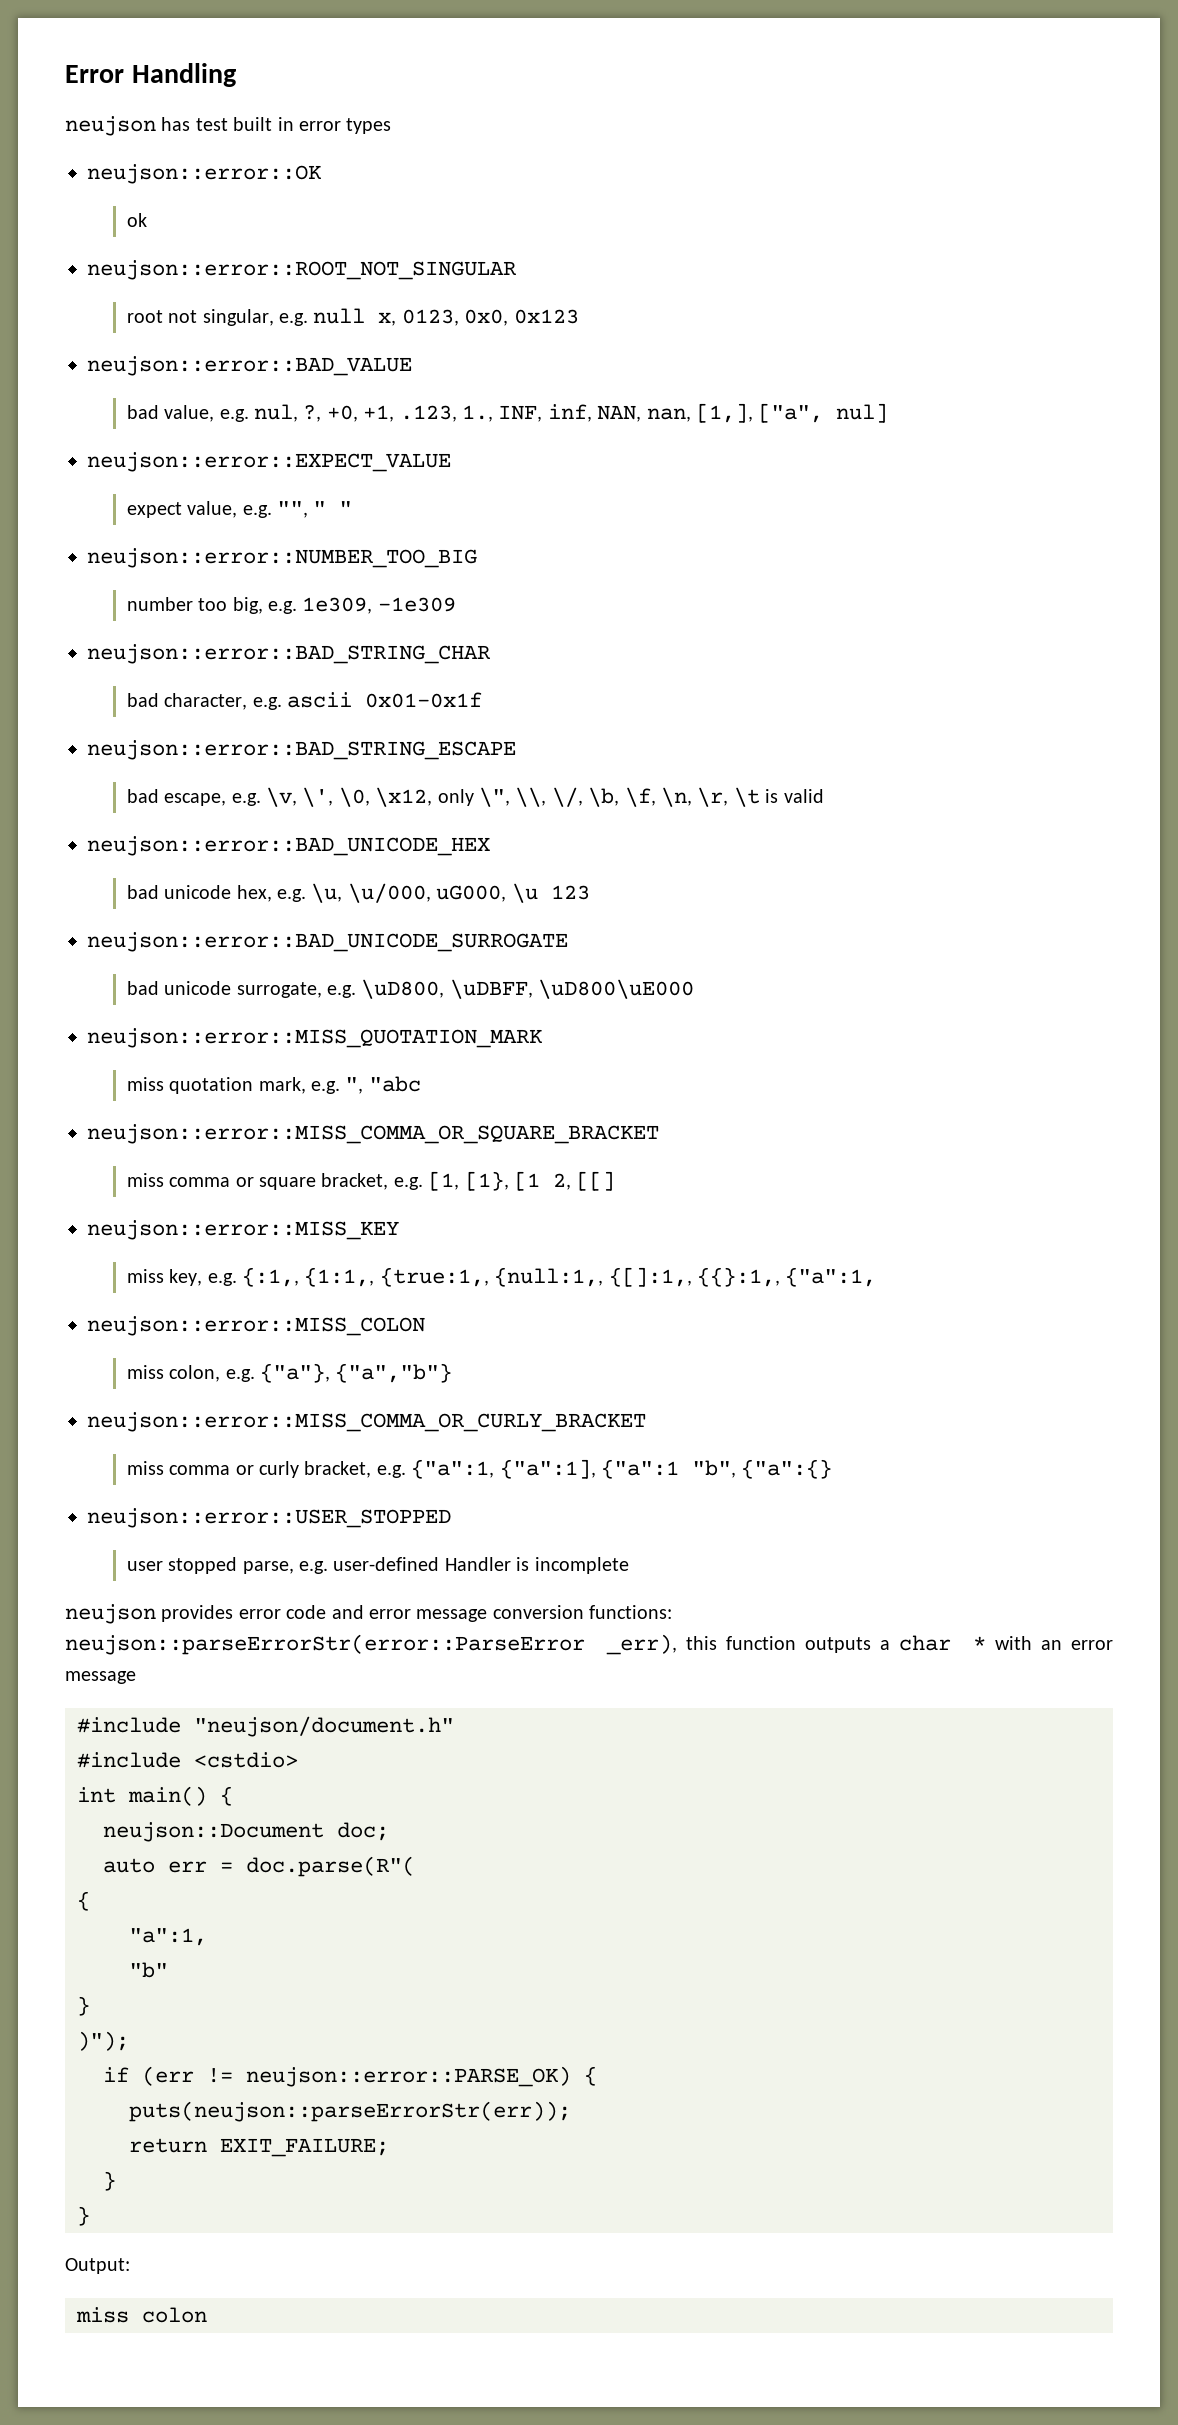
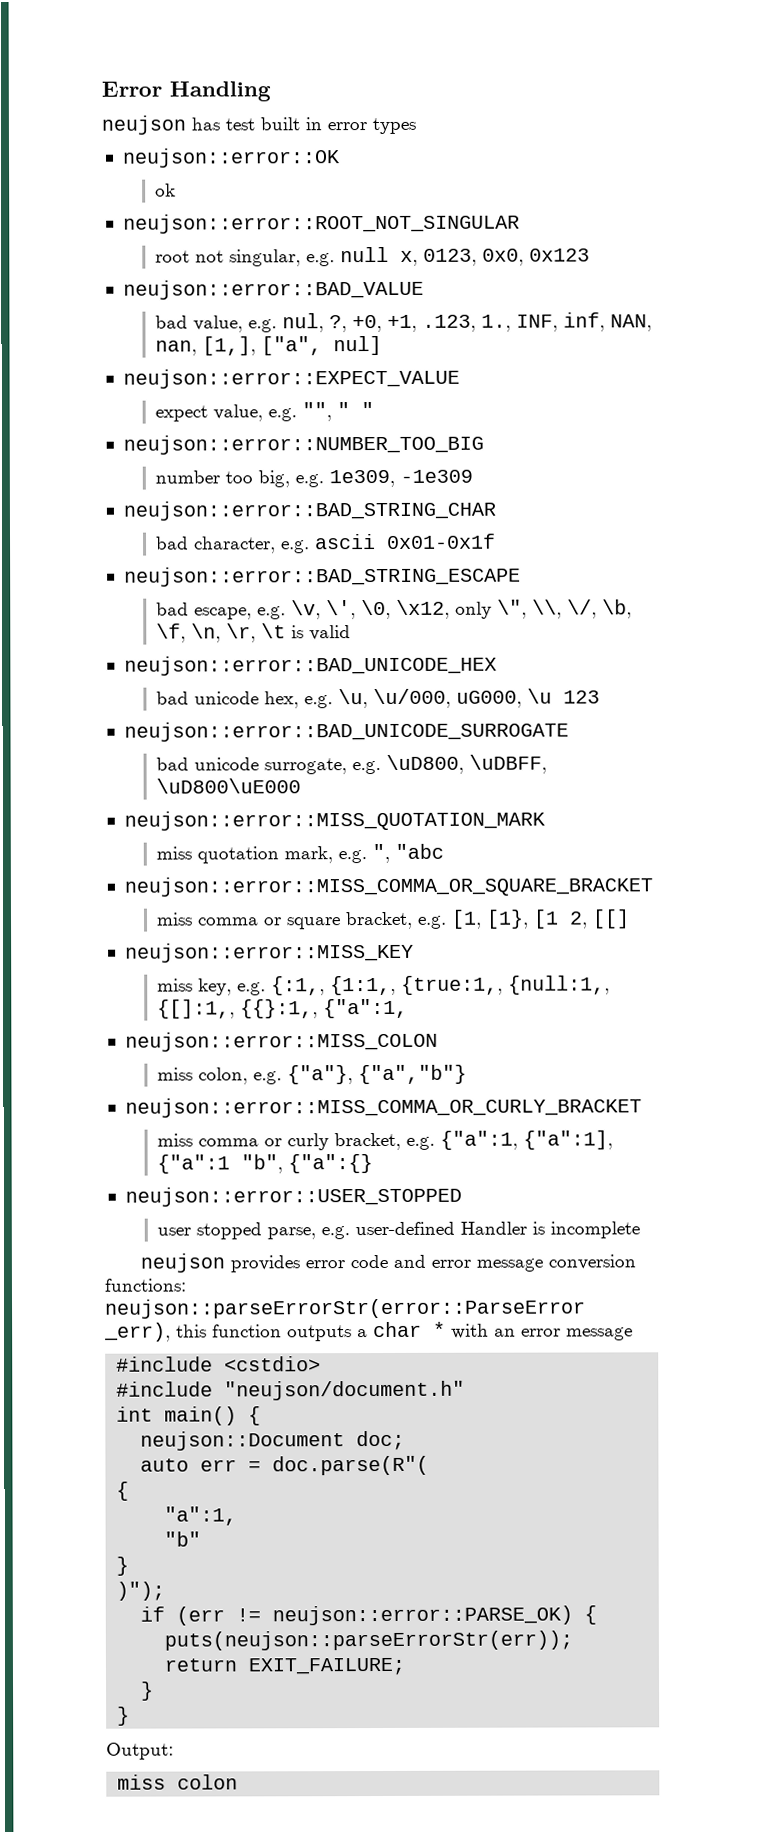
[194,1716,454,1737] [77,1752,298,1768] "neujson/document.h" // #include <cstdio> -> [224,1356,322,1372] [116,1380,466,1401] <cstdio> // #include "neujson/document.h"

